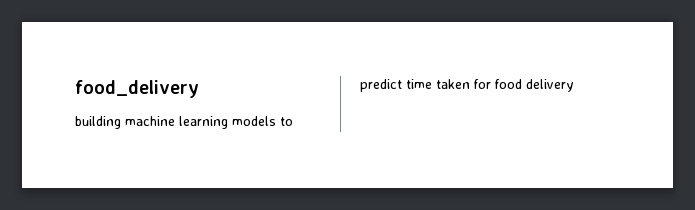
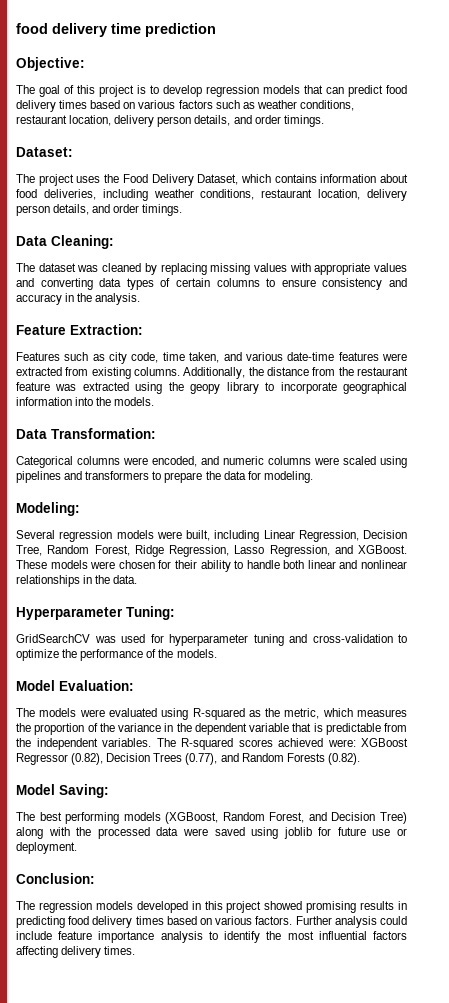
[75,80,199,98] [75,116,293,129] [360,79,574,92] food_delivery // building machine learning models to predict time taken for food delivery -> [16,23,216,37] [16,57,85,71] [16,85,407,97] [16,100,354,112] [16,115,324,127] [16,147,73,157] [16,174,408,186] [16,189,407,201] [16,204,183,216] [16,235,114,249] [16,263,407,275] [16,278,407,290] [16,293,141,305] [16,324,143,335] [16,352,408,364] [16,367,408,379] [16,382,407,394] [16,397,155,406] [16,428,156,439] [16,456,407,468] [16,471,313,483] [16,502,80,516] [16,530,407,542] [16,545,407,557] [16,560,407,572] [16,575,138,587] [16,606,175,620] [16,634,407,646] [16,649,217,661] [16,680,134,691] [16,708,408,720] [16,723,407,735] [16,738,408,750] [16,753,360,765] [16,784,109,798] [16,812,407,824] [16,827,407,839] [16,842,77,854] [16,873,95,884] [16,901,407,913] [16,916,407,928] [16,931,408,943] [16,946,136,958] food delivery time prediction // Objective: // The goal of this project is to develop regression models that can predict food delivery times based on various factors such as weather conditions, restaurant location, delivery person details, and order timings. // Dataset: // The project uses the Food Delivery Dataset, which contains information about food deliveries, including weather conditions, restaurant location, delivery person details, and order timings. // Data Cleaning: // The dataset was cleaned by replacing missing values with appropriate values and converting data types of certain columns to ensure consistency and accuracy in the analysis. // Feature Extraction: // Features such as city code, time taken, and various date-time features were extracted from existing columns. Additionally, the distance from the restaurant feature was extracted using the geopy library to incorporate geographical information into the models. // Data Transformation: // Categorical columns were encoded, and numeric columns were scaled using pipelines and transformers to prepare the data for modeling. // Modeling: // Several regression models were built, including Linear Regression, Decision Tree, Random Forest, Ridge Regression, Lasso Regression, and XGBoost. These models were chosen for their ability to handle both linear and nonlinear relationships in the data. // Hyperparameter Tuning: // GridSearchCV was used for hyperparameter tuning and cross-validation to optimize the performance of the models. // Model Evaluation: // The models were evaluated using R-squared as the metric, which measures the proportion of the variance in the dependent variable that is predictable from the independent variables. The R-squared scores achieved were: XGBoost Regressor (0.82), Decision Trees (0.77), and Random Forests (0.82). // Model Saving: // The best performing models (XGBoost, Random Forest, and Decision Tree) along with the processed data were saved using joblib for future use or deployment. // Conclusion: // The regression models developed in this project showed promising results in predicting food delivery times based on various factors. Further analysis could include feature importance analysis to identify the most influential factors affecting delivery times.

